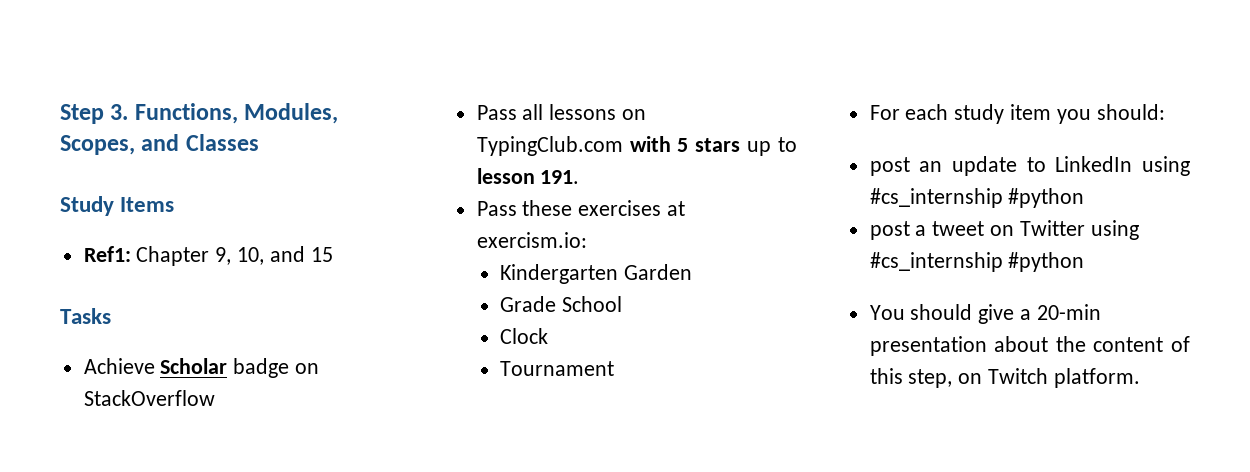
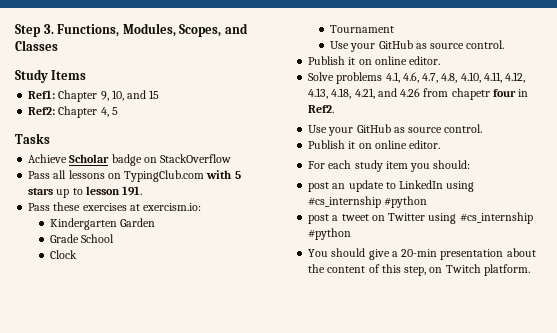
(333, 254) none -> [28,106,118,118] // Ref2: Chapter 4, 5
(615, 368) none -> [330,40,505,52] [308,56,441,65] [308,72,526,84] [308,88,529,100] [308,105,335,113] [308,124,483,136] [308,140,441,149] // Use your GitHub as source control. // Publish it on online editor. // Solve problems 4.1, 4.6, 4.7, 4.8, 4.10, 4.11, 4.12, 4.13, 4.18, 4.21, and 4.26 from chapetr four in Ref2. // Use your GitHub as source control. // Publish it on online editor.

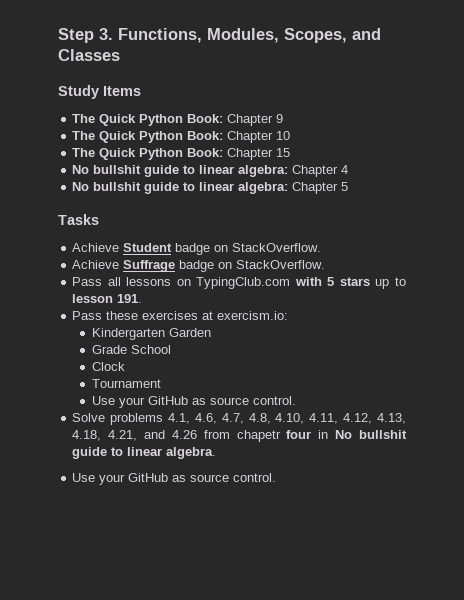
[28,90,160,102] [28,106,109,118] Ref1: Chapter 9, 10, and 15 // Ref2: Chapter 4, -> [72,114,284,126] [72,131,291,143] [72,148,291,160] [72,165,349,177] [72,182,339,194] The Quick Python Book: Chapter 9 // The Quick Python Book: Chapter 10 // The Quick Python Book: Chapter 15 // No bullshit guide to linear algebra: Chapter 4 // No bullshit guide to linear algebra: Chapter
[69,154,232,166] Scholar badge on StackOverflow -> [123,243,322,255] [72,260,326,272] Student badge on StackOverflow. // Achieve Suffrage badge on StackOverflow.
[308,56,441,65] // Publish it on online editor. -> (296, 400) none
[308,105,335,113] [308,124,483,136] [308,140,441,149] [308,160,471,172] [308,180,475,192] [308,196,428,208] [308,212,533,224] [308,228,352,240] [308,248,536,260] [308,264,530,276] Ref2. // Use your GitHub as source control. // Publish it on online editor. // For each study item you should: // post an update to LinkedIn using #cs_internship #python // post a tweet on Twitter using #cs_internship #python // You should give a 20-min presentation about the content of this step, on Twitch platform. -> [335,430,407,439] [72,447,217,459] [72,473,277,485] No bullshit guide to linear algebra. // Use your GitHub as source control.

